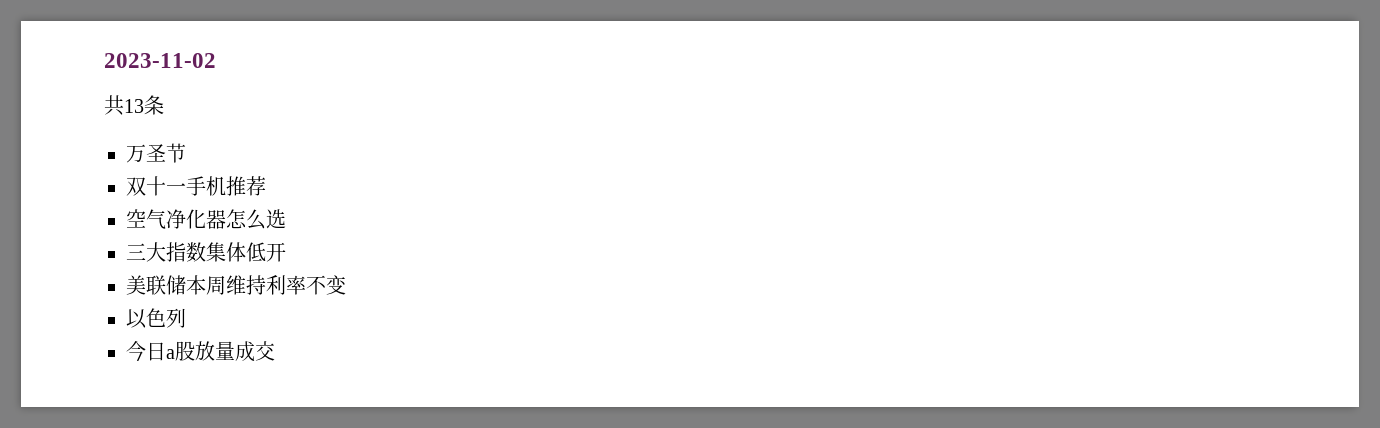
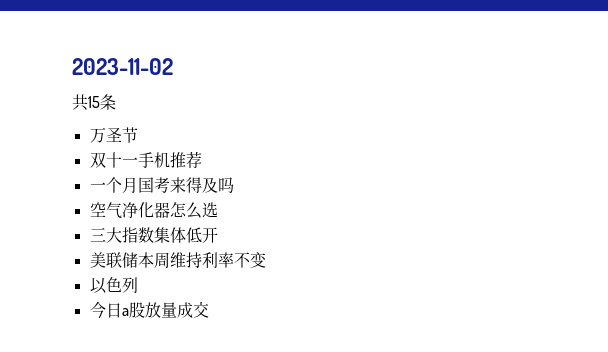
[124,99,144,113] 13 -> [88,96,100,108] 15
(266, 186) none -> [89,177,234,193] // 一个月国考来得及吗

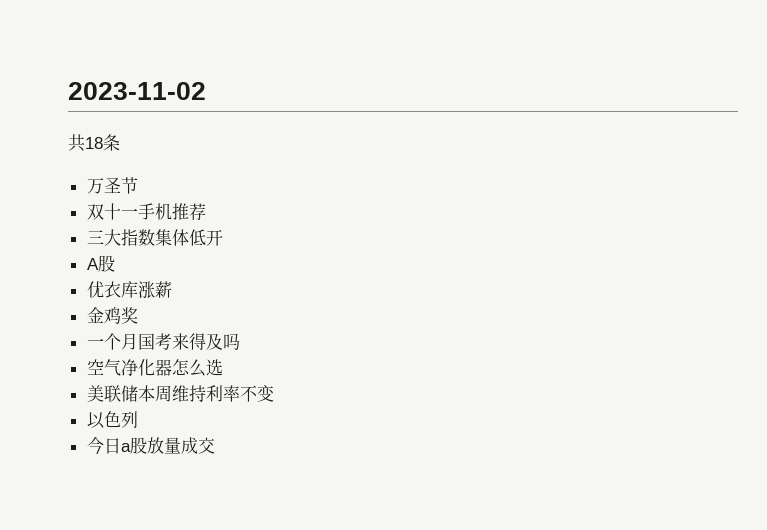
[88,96,100,108] 15 -> [85,137,103,149] 18
(202, 160) none -> [86,229,223,246] [86,255,115,272] [86,281,172,298] [86,307,138,324] // 三大指数集体低开 // A股 // 优衣库涨薪 // 金鸡奖
[89,227,218,243] // 三大指数集体低开 -> (223, 367) none

